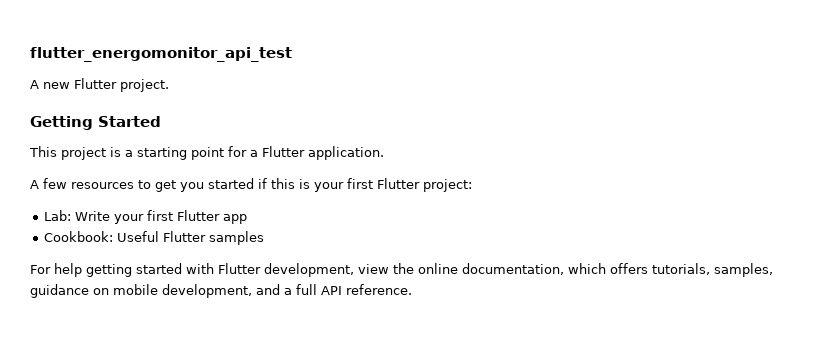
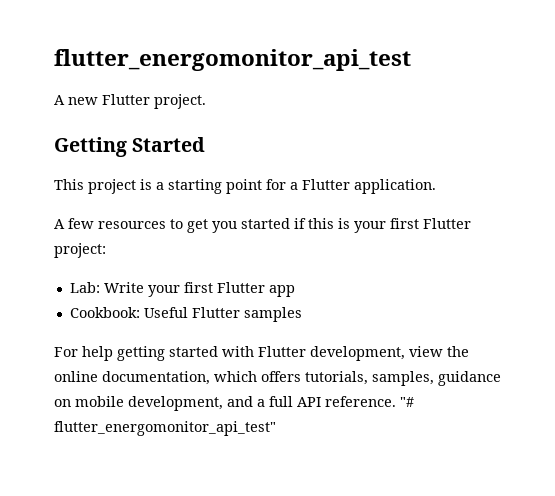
(412, 289) none -> [400,397,414,407] [54,421,276,436] "# flutter_energomonitor_api_test"

